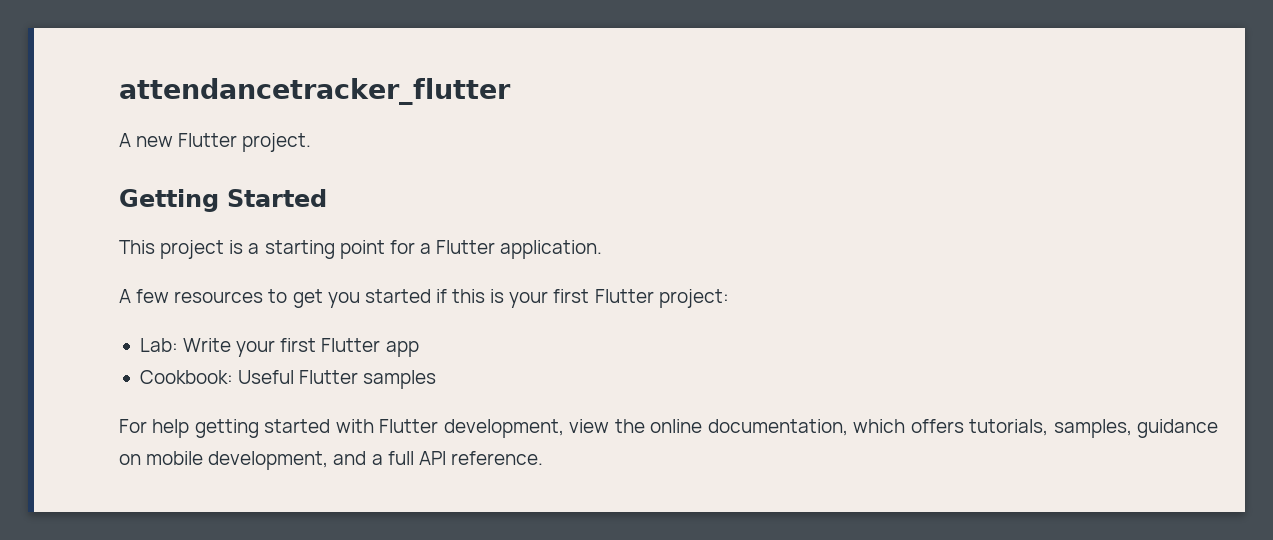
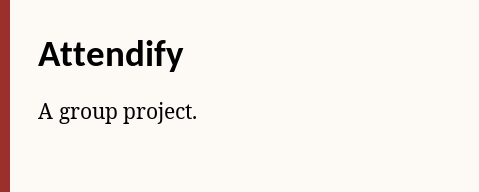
[119,78,511,105] [119,133,238,147] attendancetracker_flutter // A new Flutter -> [38,40,184,72] [38,103,118,124] Attendify // A group
[119,189,327,212] [119,240,603,259] [119,289,729,308] [139,338,419,357] [139,370,437,389] [119,419,1218,438] [119,451,543,470] // Getting Started // This project is a starting point for a Flutter application. // A few resources to get you started if this is your first Flutter project: // Lab: Write your first Flutter app // Cookbook: Useful Flutter samples // For help getting started with Flutter development, view the online documentation, which offers tutorials, samples, guidance on mobile development, and a full API reference. -> (198, 113) none

